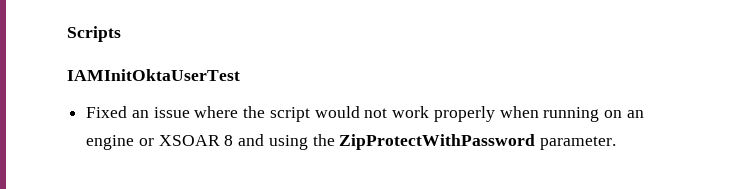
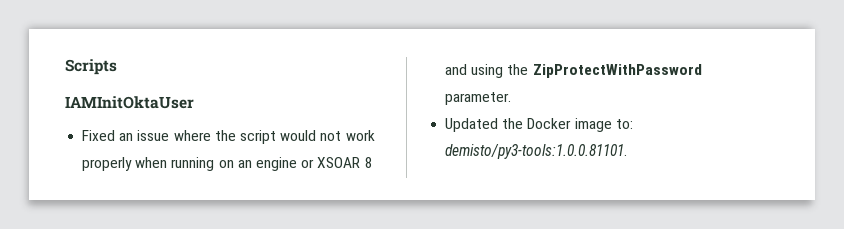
[67,69,240,81] IAMInitOktaUserTest -> [65,96,194,109] IAMInitOktaUser
(617, 143) none -> [445,118,633,132] [445,144,628,159] // Updated the Docker image to: demisto/py3-tools:1.0.0.81101.

